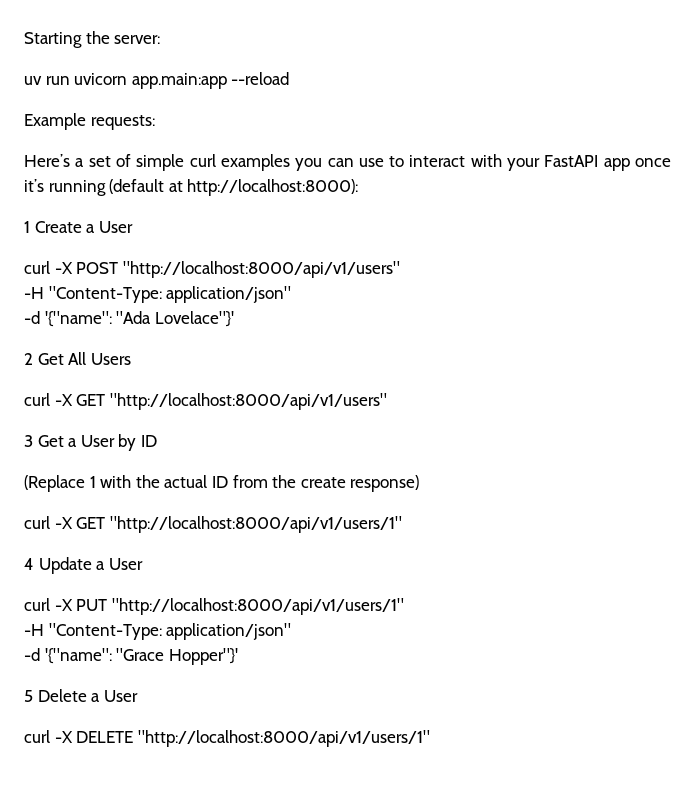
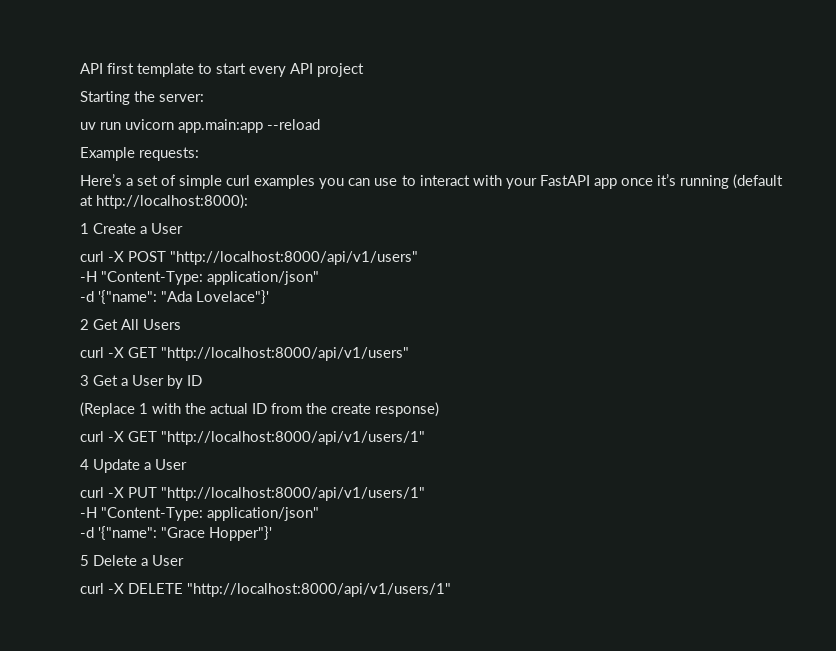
(24, 40) none -> [80,63,364,77] API first template to start every API project //

